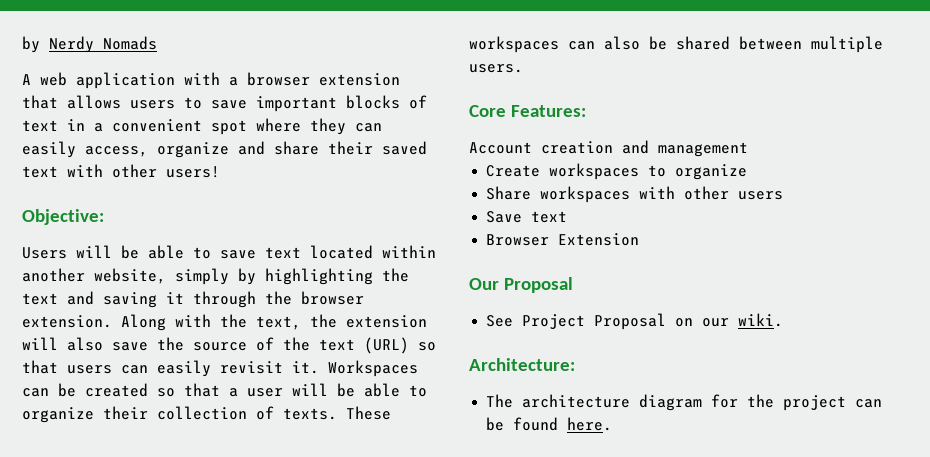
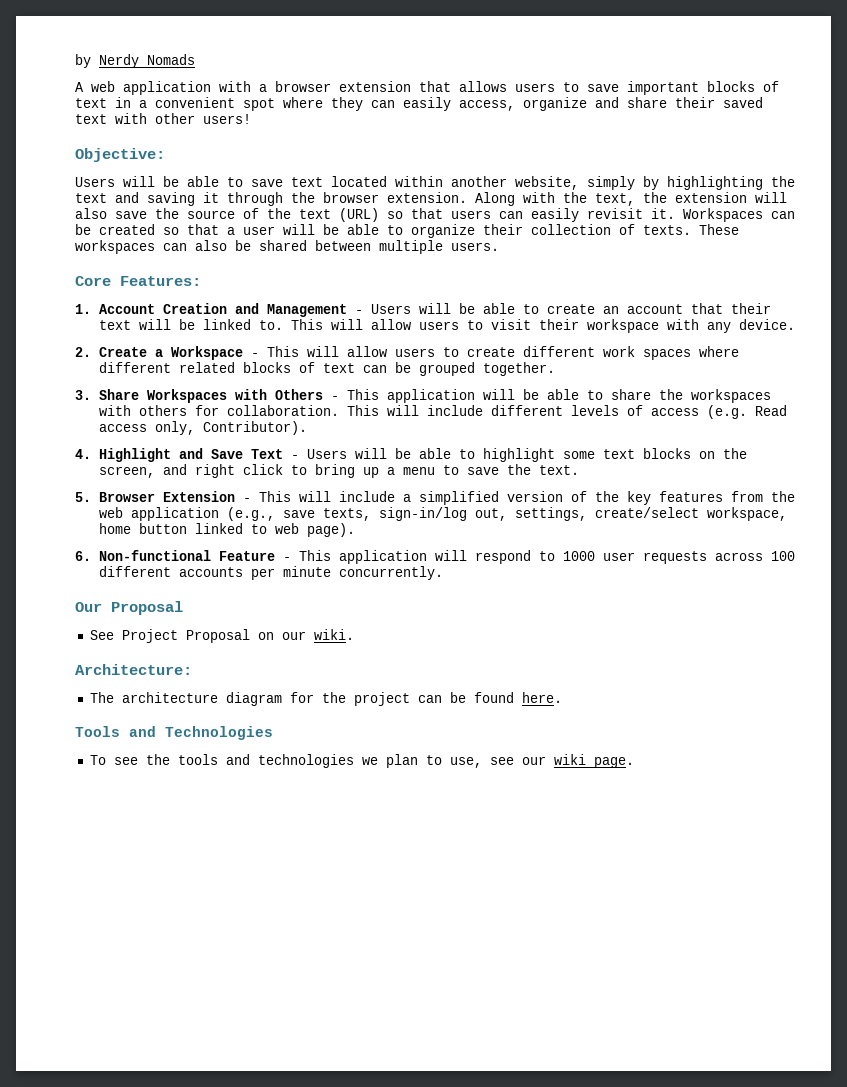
[469,140,748,157] [486,163,748,180] [486,186,784,203] [486,211,568,223] [486,233,640,246] Account creation and management // Create workspaces to organize // Share workspaces with other users // Save text // Browser Extension -> [75,303,771,317] [98,319,795,333] [75,346,739,360] [98,362,555,376] [75,389,771,403] [98,405,787,419] [98,421,307,435] [75,448,747,462] [98,464,579,478] [75,491,795,505] [98,507,787,521] [98,523,355,537] [75,550,795,564] [98,566,443,580] 1. Account Creation and Management - Users will be able to create an account that their text will be linked to. This will allow users to visit their workspace with any device. // 2. Create a Workspace - This will allow users to create different work spaces where different related blocks of text can be grouped together. // 3. Share Workspaces with Others - This application will be able to share the workspaces with others for collaboration. This will include different levels of access (e.g. Read access only, Contributor). // 4. Highlight and Save Text - Users will be able to highlight some text blocks on the screen, and right click to bring up a menu to save the text. // 5. Browser Extension - This will include a simplified version of the key features from the web application (e.g., save texts, sign-in/log out, settings, create/select workspace, home button linked to web page). // 6. Non-functional Feature - This application will respond to 1000 user requests across 100 different accounts per minute concurrently.
(613, 424) none -> [75,726,273,740] [89,754,634,768] // Tools and Technologies // To see the tools and technologies we plan to use, see our wiki page.

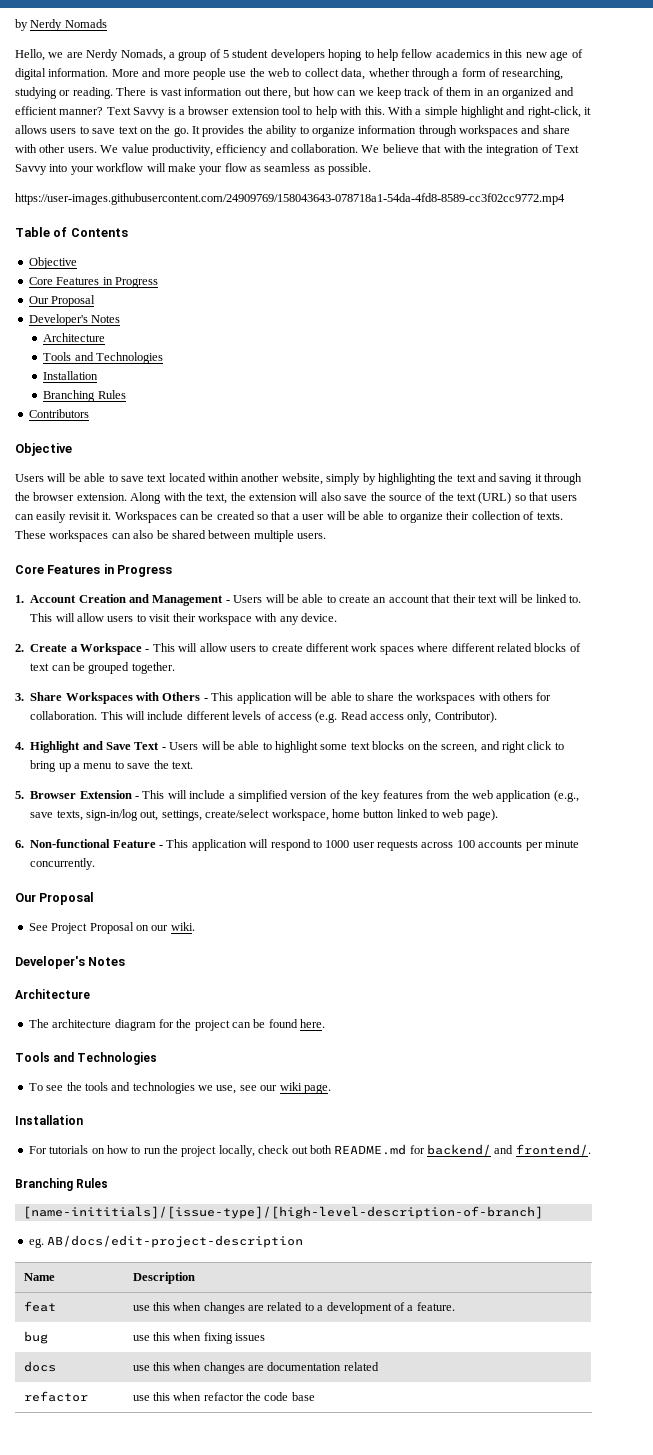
[75,81,779,95] [75,97,763,111] [75,113,251,124] [75,148,165,162] A web application with a browser extension that allows users to save important blocks of text in a convenient spot where they can easily access, organize and share their saved text with other users! // Objective: -> [15,49,583,61] [15,68,564,80] [15,87,574,99] [15,106,592,118] [15,125,570,137] [15,144,579,156] [15,163,372,175] [15,193,565,205] [15,227,128,237] [28,257,77,269] [28,277,158,288] [28,295,96,307] [28,314,121,326] [43,333,106,342] [43,352,164,364] [43,371,99,380] [43,390,126,402] [28,409,89,418] [15,443,72,456] Hello, we are Nerdy Nomads, a group of 5 student developers hoping to help fellow academics in this new age of digital information. More and more people use the web to collect data, whether through a form of researching, studying or reading. There is vast information out there, but how can we keep track of them in an organized and efficient manner? Text Savvy is a browser extension tool to help with this. With a simple highlight and right-click, it allows users to save text on the go. It provides the ability to organize information through workspaces and share with other users. We value productivity, efficiency and collaboration. We believe that with the integration of Text Savvy into your workflow will make your flow as seamless as possible. // https://user-images.githubusercontent.com/24909769/158043643-078718a1-54da-4fd8-8589-cc3f02cc9772.mp4 // Table of Contents // Objective // Core Features in Progress // Our Proposal // Developer's Notes // Architecture // Tools and Technologies // Installation // Branching Rules // Contributors // Objective
[120,276,201,286] Features: -> [47,564,173,577] Features in Progress
[98,566,171,577] different -> (475, 844) none
[75,664,192,675] Architecture: -> [15,956,126,969] [15,989,90,999] Developer's Notes // Architecture
[385,754,442,768] plan to -> (213, 1088) none
(634, 762) none -> [15,1115,83,1125] [28,1144,591,1157] [15,1178,109,1191] [22,1206,543,1219] [28,1235,304,1248] [23,1273,55,1281] [132,1272,195,1284] [23,1301,56,1312] [132,1302,455,1314] [23,1331,48,1344] [132,1332,266,1344] [23,1361,56,1372] [132,1362,379,1374] [23,1391,88,1402] [132,1392,315,1401] // Installation // For tutorials on how to run the project locally, check out both README.md for backend/ and frontend/. // Branching Rules // [name-inititials]/[issue-type]/[high-level-description-of-branch] // eg. AB/docs/edit-project-description // Name | Description // feat | use this when changes are related to a development of a feature. // bug | use this when fixing issues // docs | use this when changes are documentation related // refactor | use this when refactor the code base

